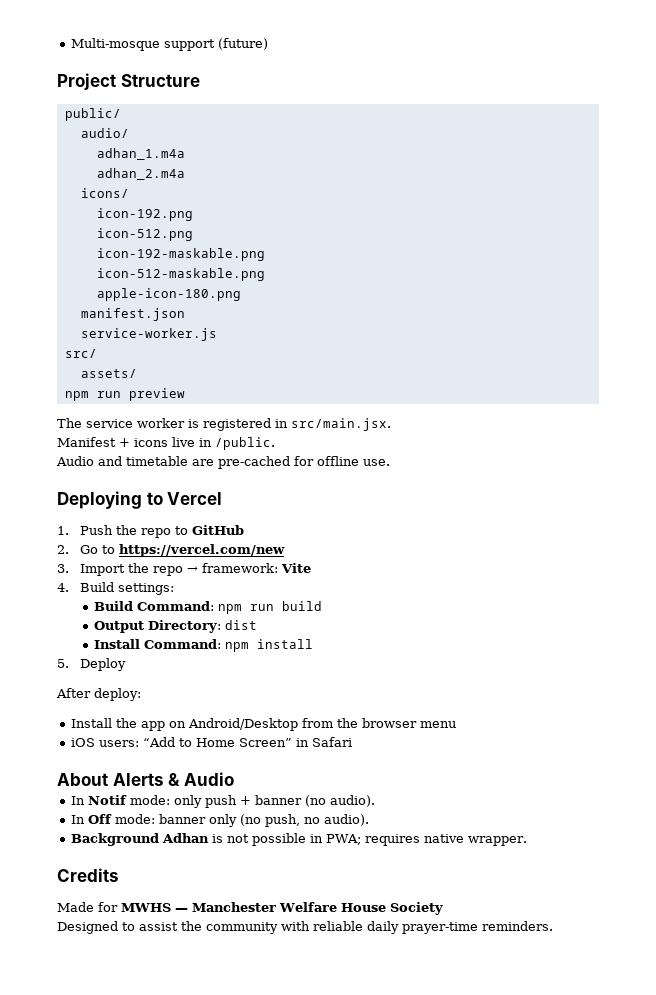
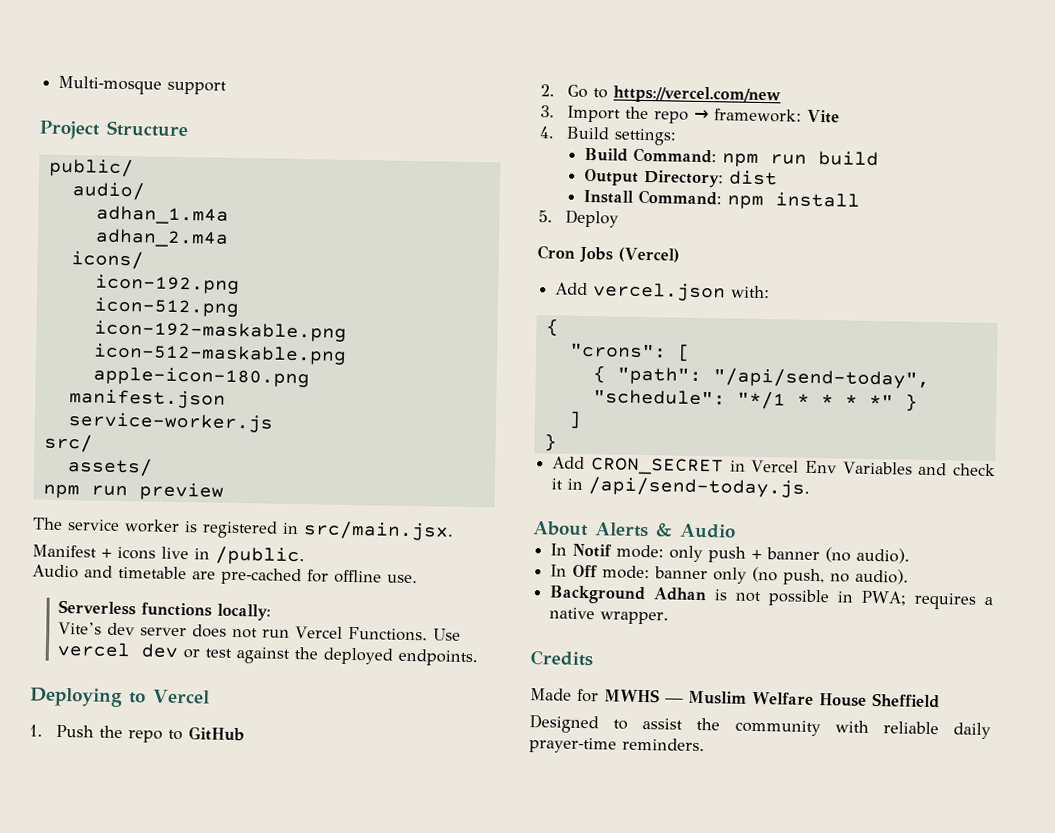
[217,38,268,50] (future) -> (228, 87) none
(390, 462) none -> [57,599,271,621] [57,621,461,642] [56,641,478,667] // Serverless functions locally: // Vite’s dev server does not run Vercel Functions. Use vercel dev or test against the deployed endpoints.
[56,688,141,701] [70,718,456,731] [70,737,352,747] After deploy: // Install the app on Android/Desktop from the browser menu // iOS users: “Add to Home Screen” in Safari -> [537,245,680,263] [555,282,771,302] [545,318,559,337] [569,342,691,362] [592,365,930,389] [592,389,918,412] [567,410,582,429] [543,433,557,452] [552,456,997,477] [551,476,811,498] Cron Jobs (Vercel) // Add vercel.json with: // { // "crons": [ // { "path": "/api/send-today", "schedule": "*/1 * * * *" } // ] // } // Add CRON_SECRET in Vercel Env Variables and check it in /api/send-today.js.
(420, 840) none -> [984,596,993,606] a
[192,902,276,912] Manchester -> [688,690,747,705] Muslim
[389,902,443,915] Society -> [871,692,940,709] Sheffield

